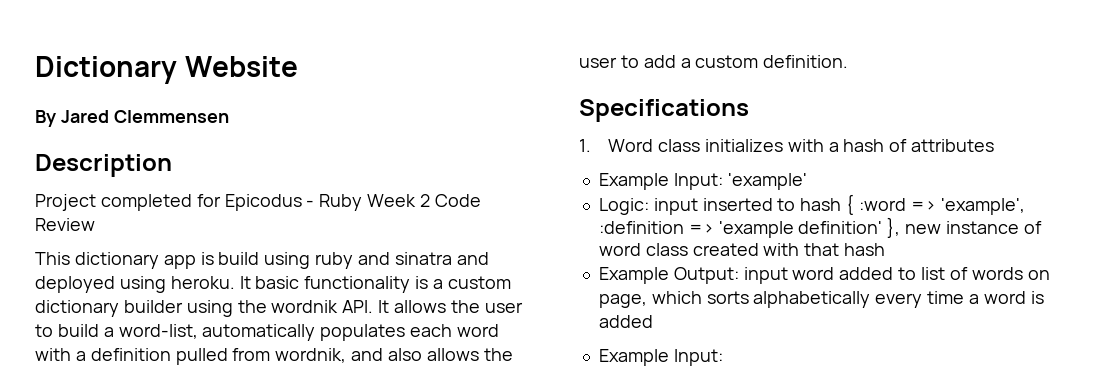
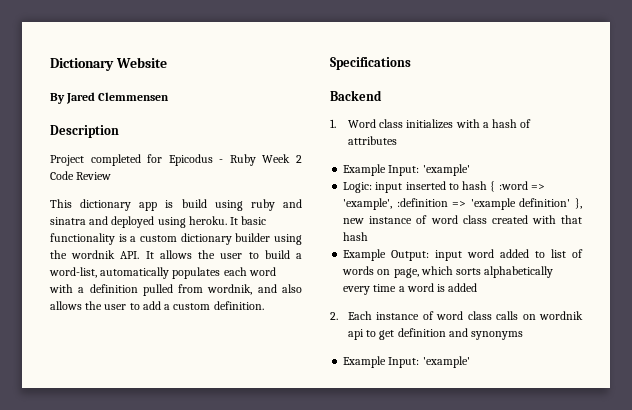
(749, 110) none -> [330,90,382,101] // Backend
[598,349,723,366] // Example Input: -> [330,311,583,320] [347,328,524,340] [343,356,470,368] // 2. Each instance of word class calls on wordnik api to get definition and synonyms // Example Input: 'example'

